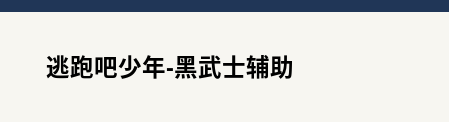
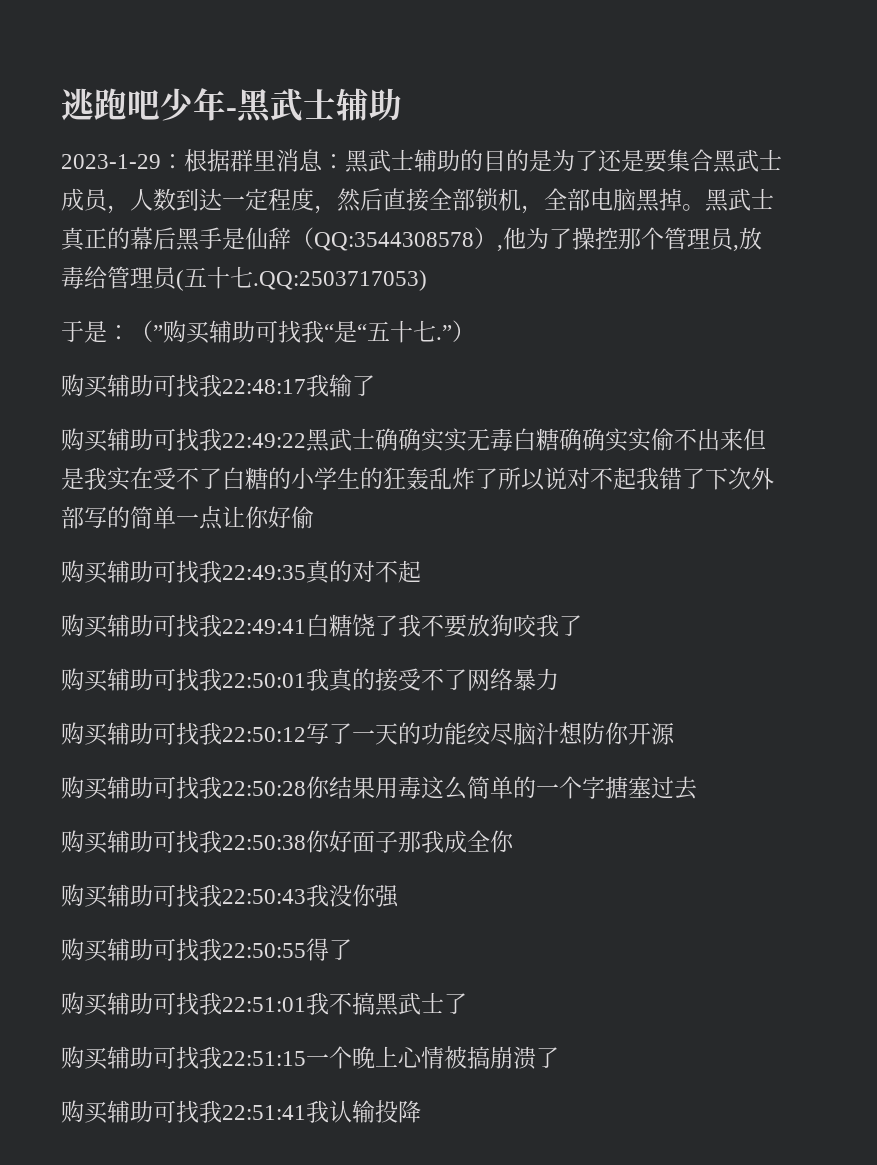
(294, 67) none -> [61,149,782,173] [61,188,774,214] [61,227,762,251] [61,266,427,291] [61,320,475,344] [61,374,375,398] [61,428,766,452] [61,467,774,491] [61,506,314,530] [61,560,421,584] [61,614,582,638] [61,668,559,692] [61,722,675,746] [61,776,697,800] [61,830,514,854] [61,884,399,908] [61,938,352,962] [61,992,467,1016] [61,1046,559,1070] [61,1100,421,1124] // 2023-1-29：根据群里消息：黑武士辅助的目的是为了还是要集合黑武士成员，人数到达一定程度，然后直接全部锁机，全部电脑黑掉。黑武士真正的幕后黑手是仙辞（QQ:3544308578）,他为了操控那个管理员,放毒给管理员(五十七.QQ:2503717053) // 于是：（”购买辅助可找我“是“五十七.”） // 购买辅助可找我22:48:17我输了 // 购买辅助可找我22:49:22黑武士确确实实无毒白糖确确实实偷不出来但是我实在受不了白糖的小学生的狂轰乱炸了所以说对不起我错了下次外部写的简单一点让你好偷 // 购买辅助可找我22:49:35真的对不起 // 购买辅助可找我22:49:41白糖饶了我不要放狗咬我了 // 购买辅助可找我22:50:01我真的接受不了网络暴力 // 购买辅助可找我22:50:12写了一天的功能绞尽脑汁想防你开源 // 购买辅助可找我22:50:28你结果用毒这么简单的一个字搪塞过去 // 购买辅助可找我22:50:38你好面子那我成全你 // 购买辅助可找我22:50:43我没你强 // 购买辅助可找我22:50:55得了 // 购买辅助可找我22:51:01我不搞黑武士了 // 购买辅助可找我22:51:15一个晚上心情被搞崩溃了 // 购买辅助可找我22:51:41我认输投降

